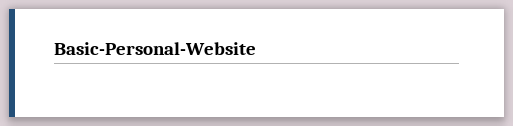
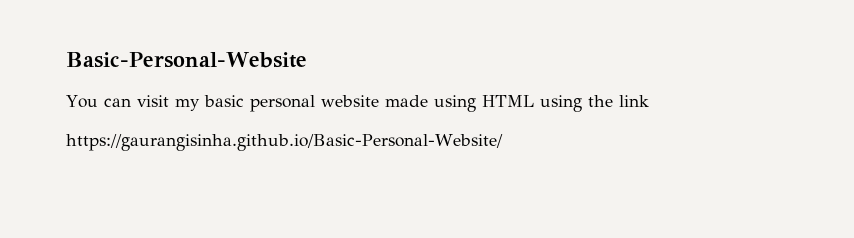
(256, 48) none -> [66,95,649,112] [66,134,503,151] // You can visit my basic personal website made using HTML using the link // https://gaurangisinha.github.io/Basic-Personal-Website/

